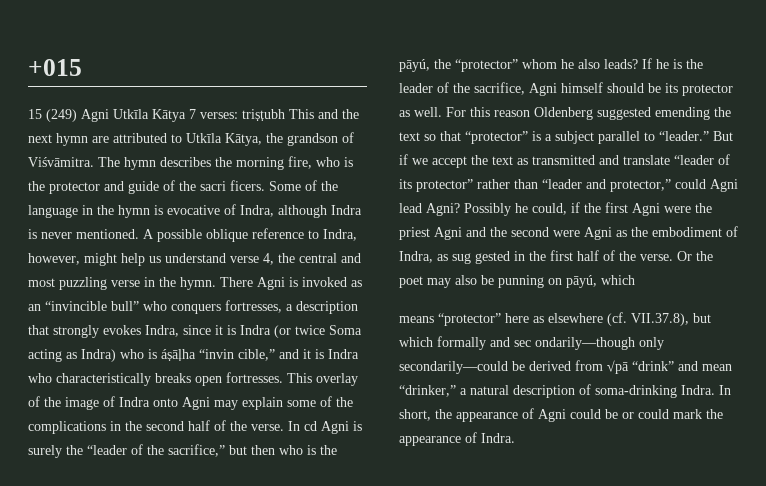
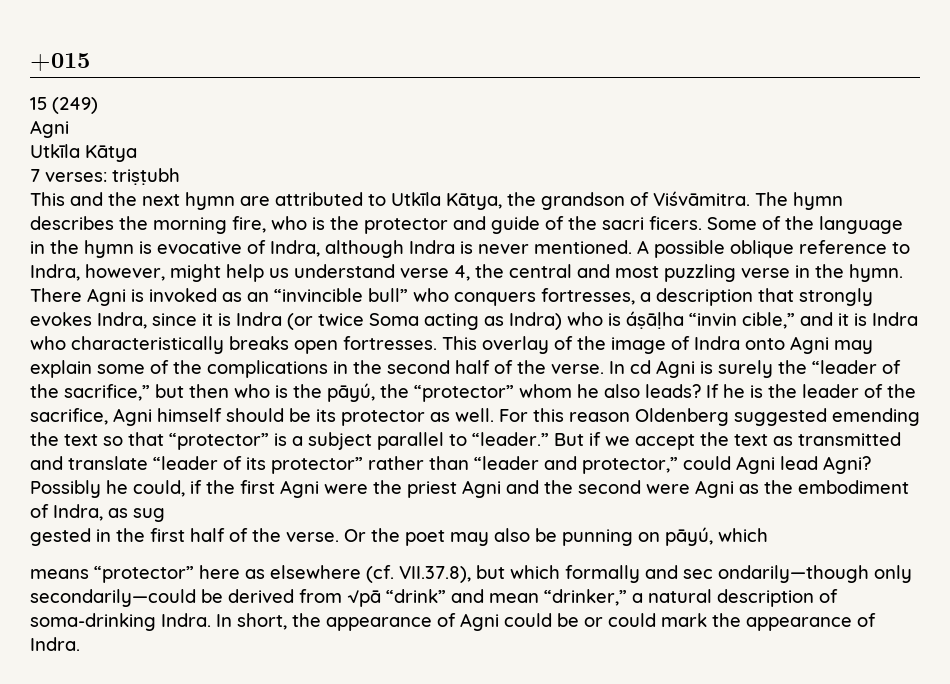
[81,109,109,122] Agni -> [30,120,69,138] // Agni //
(186, 115) none -> (137, 153) //
(285, 115) none -> (180, 176) //
(471, 258) none -> (165, 515) //

